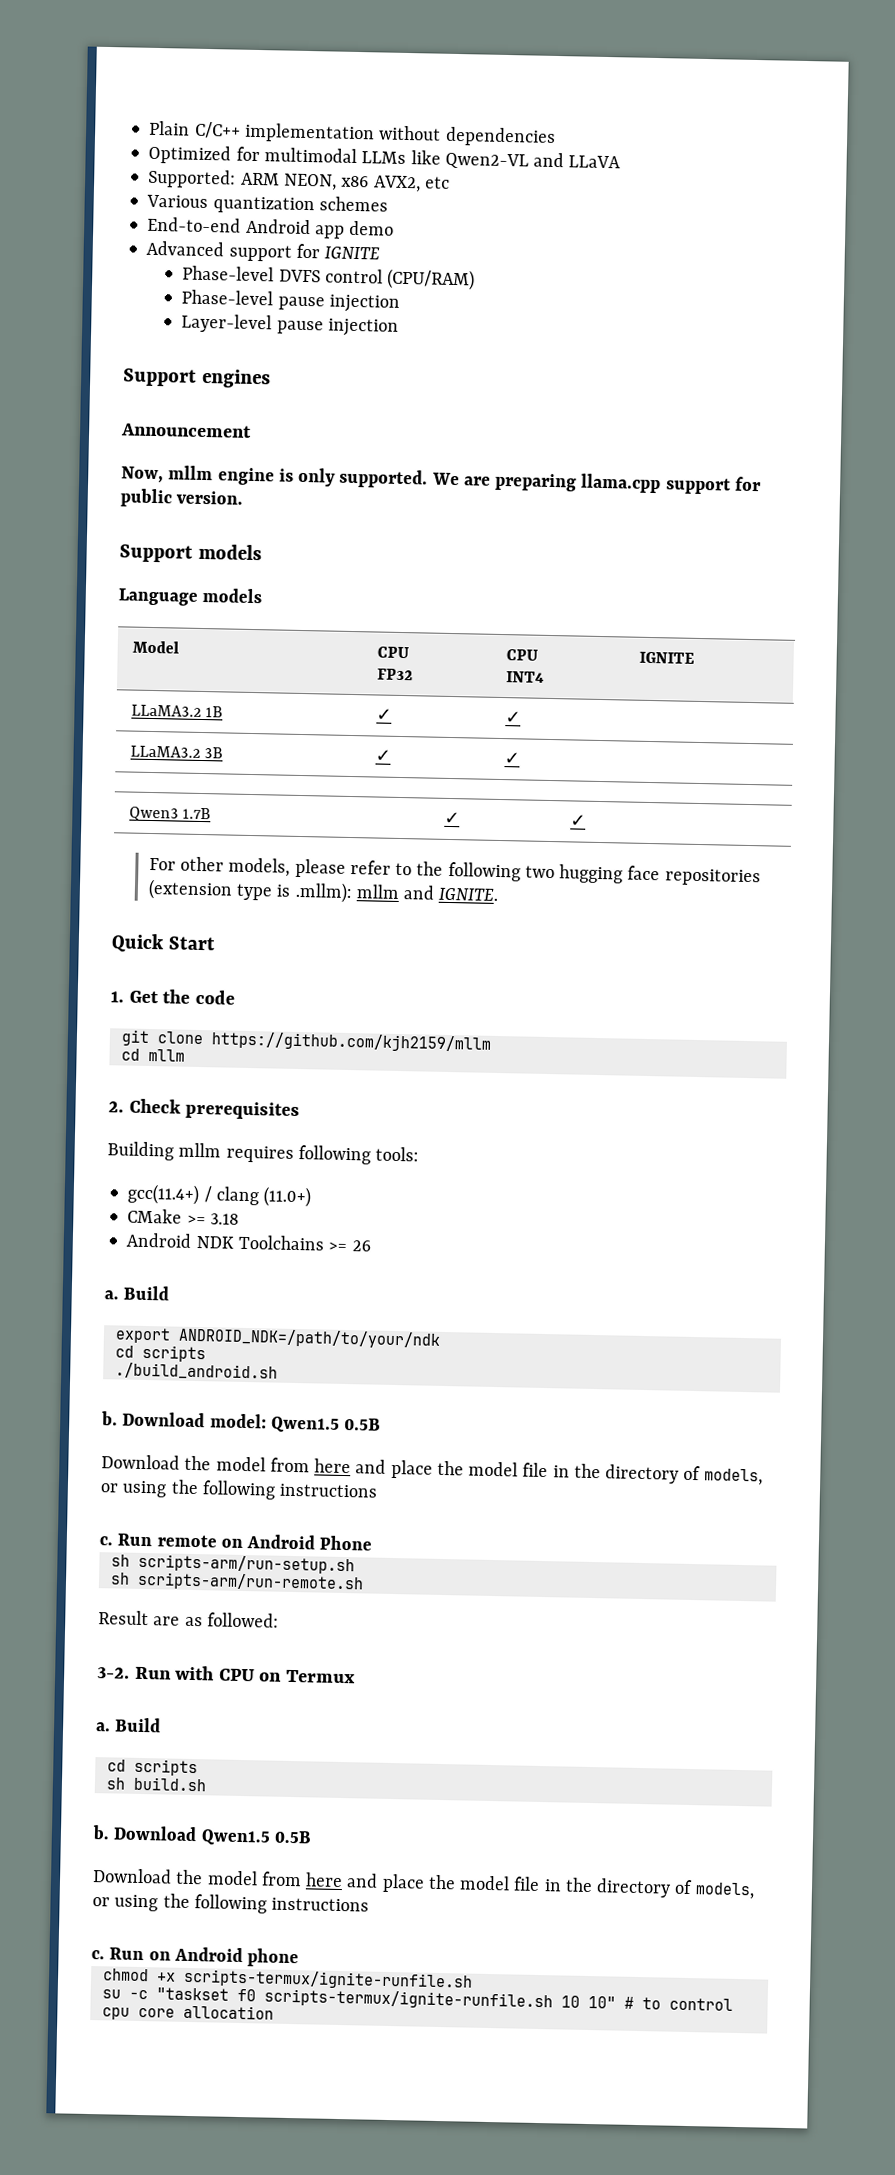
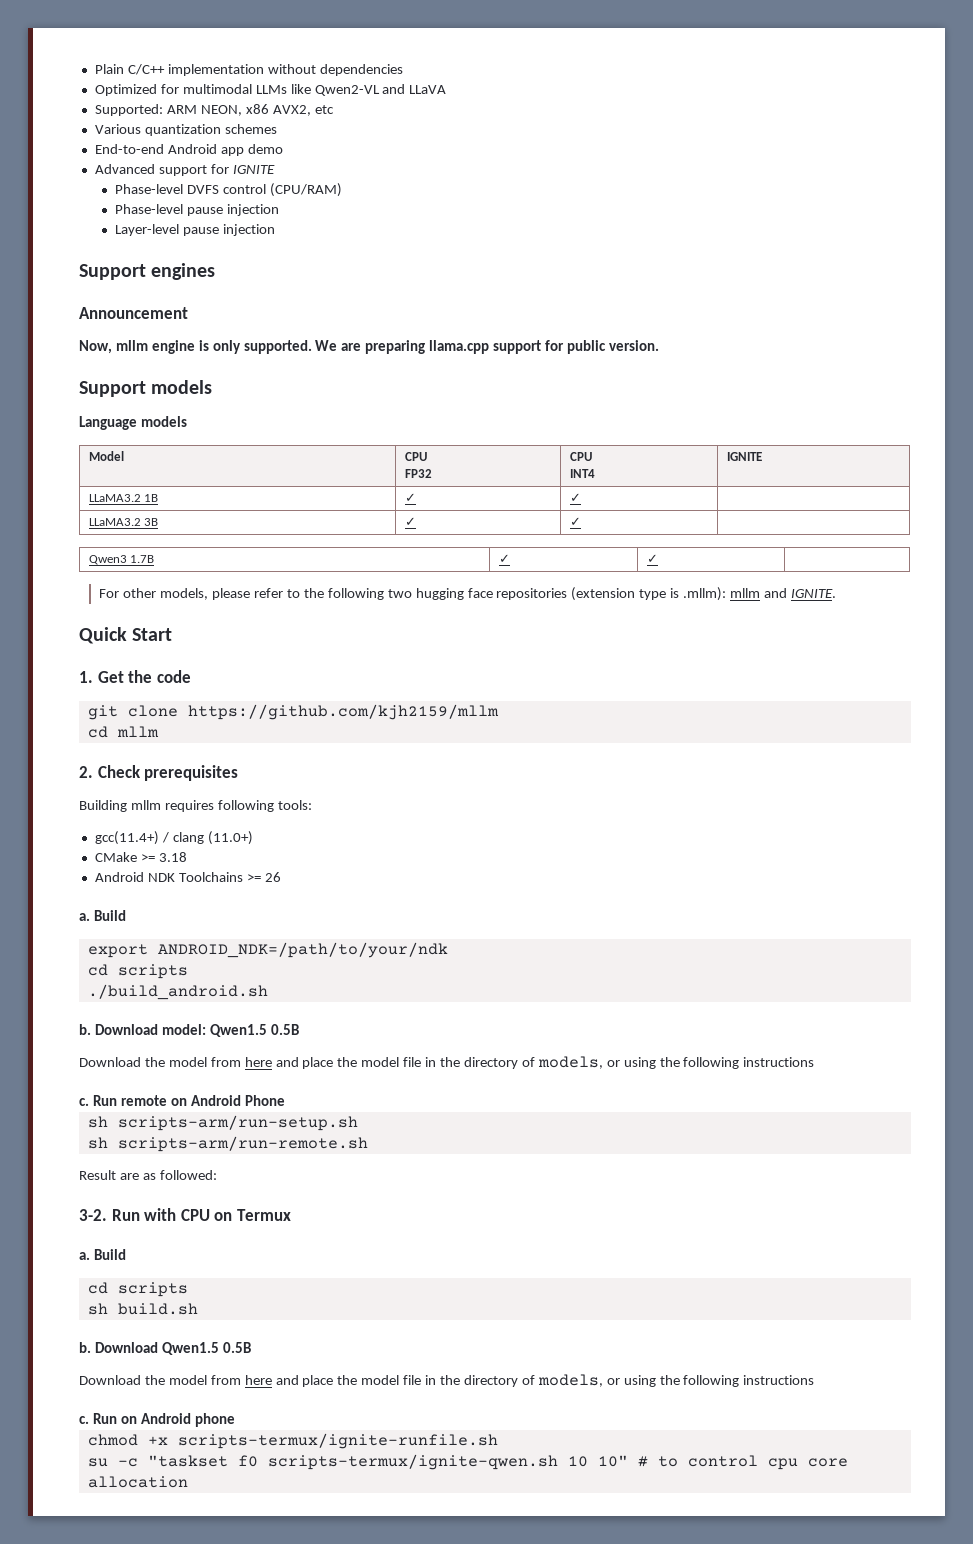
[263,1988,553,2011] scripts-termux/ignite-runfile.sh -> [267,1454,558,1470] scripts-termux/ignite-qwen.sh

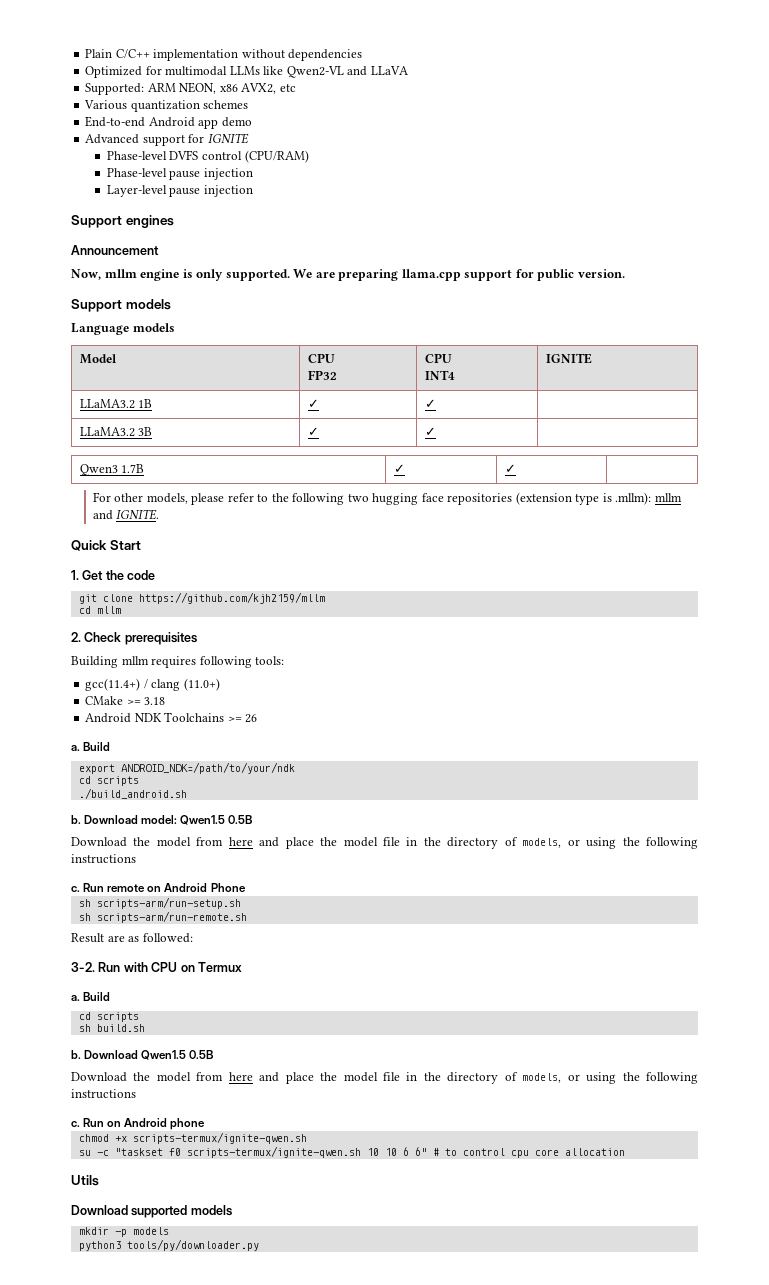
[177,1433,498,1449] scripts-termux/ignite-runfile.sh -> [132,1132,307,1144] scripts-termux/ignite-qwen.sh
[597,1455,628,1467] 10" -> [384,1147,427,1156] 10 6 6"
(188, 1482) none -> [71,1175,99,1186] [71,1205,232,1218] [78,1227,169,1237] [78,1239,259,1251] // Utils // Download supported models // mkdir -p models // python3 tools/py/downloader.py

